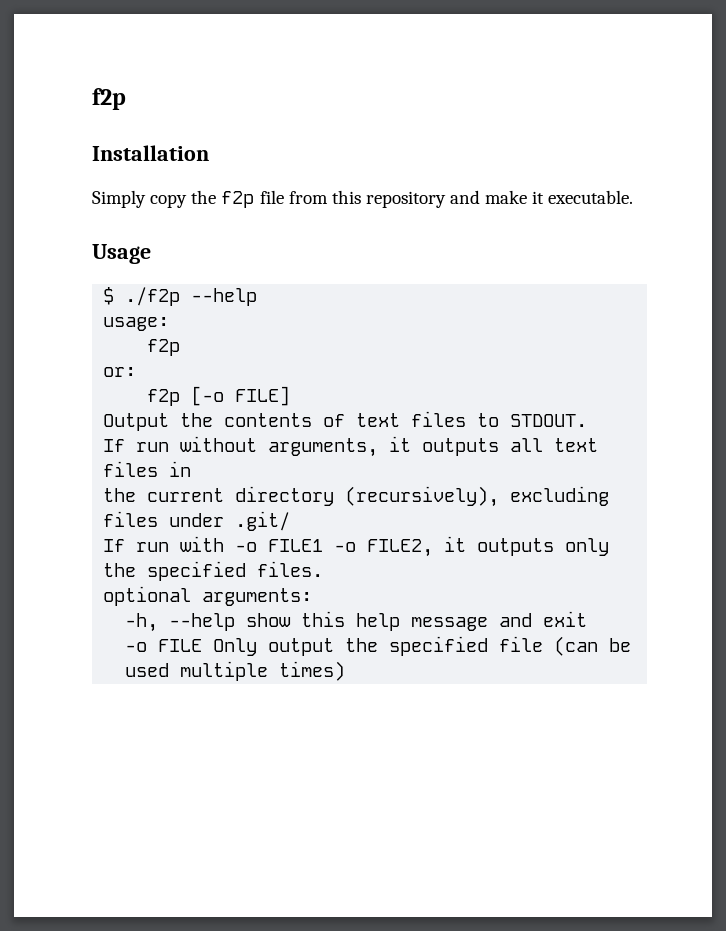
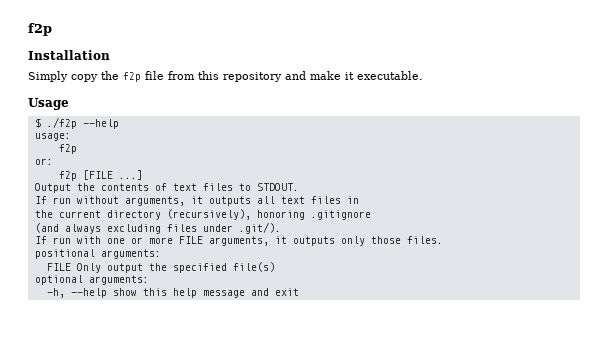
[191,386,291,406] [-o FILE] -> [82,170,143,180] [FILE ...]
(500, 496) none -> [256,210,371,220] [34,223,101,234] honoring .gitignore // (and always
[235,511,291,531] .git/ -> [238,222,281,234] .git/).
[235,536,610,557] [103,561,324,581] -o FILE1 -o FILE2, it outputs only the specified files. -> [106,236,443,246] [34,249,161,259] [46,262,275,273] one or more FILE arguments, it outputs only those files. // positional arguments: // FILE Only output the specified file(s)
[125,636,632,656] [125,661,346,681] // -o FILE Only output the specified file (can be used multiple times) -> (299, 292) none

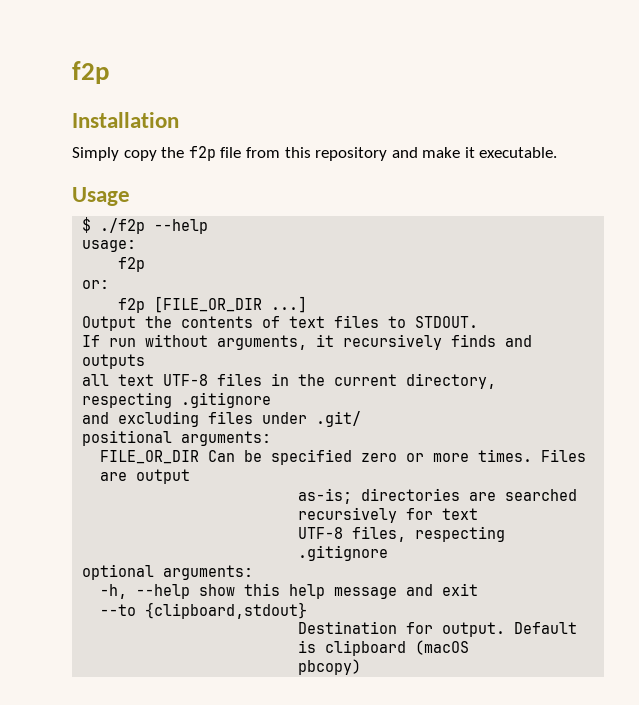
[82,170,113,180] [FILE -> [154,296,263,313] [FILE_OR_DIR
[208,196,251,206] outputs -> [343,334,533,350] [82,354,146,369] recursively finds and outputs //
(305, 200) none -> [163,374,209,386] UTF-8
(359, 200) // -> (290, 379) none
[106,209,371,220] [34,223,101,234] directory (recursively), honoring .gitignore // (and always -> [406,373,497,389] [82,392,272,408] [82,412,110,424] directory, respecting .gitignore // and
[238,222,281,234] [34,236,443,246] [34,249,161,259] [46,262,275,273] .git/). // If run with one or more FILE arguments, it outputs only those files. // positional arguments: // FILE Only output the specified file(s) -> [316,411,362,427] [82,430,272,446] [100,449,587,465] [100,469,191,484] [298,488,578,504] [298,507,479,523] [298,526,506,542] [298,545,389,561] .git/ // positional arguments: // FILE_OR_DIR Can be specified zero or more times. Files are output // as-is; directories are searched recursively for text // UTF-8 files, respecting .gitignore
(299, 292) none -> [100,602,308,619] [298,621,578,637] [298,640,470,656] [298,659,362,675] // --to {clipboard,stdout} // Destination for output. Default is clipboard (macOS // pbcopy)

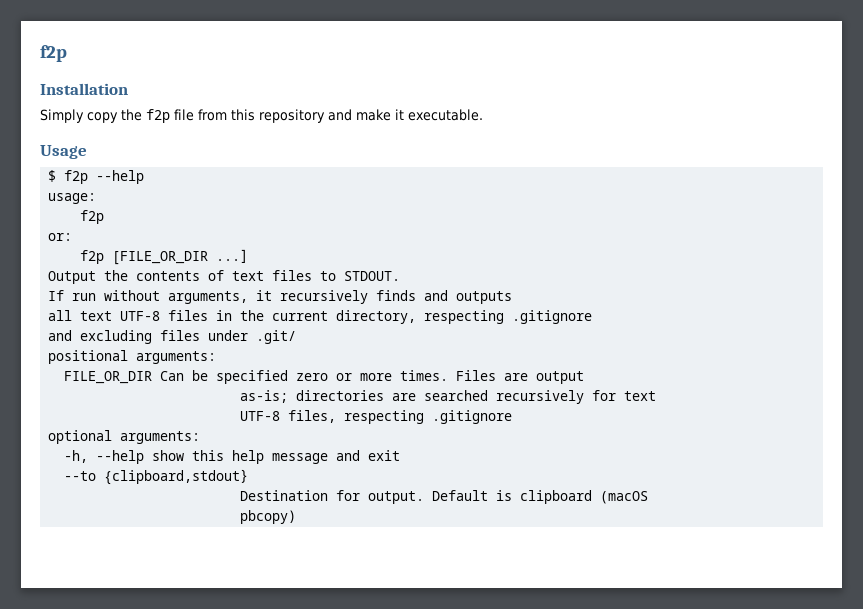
[100,218,146,234] ./f2p -> [64,170,89,184] f2p

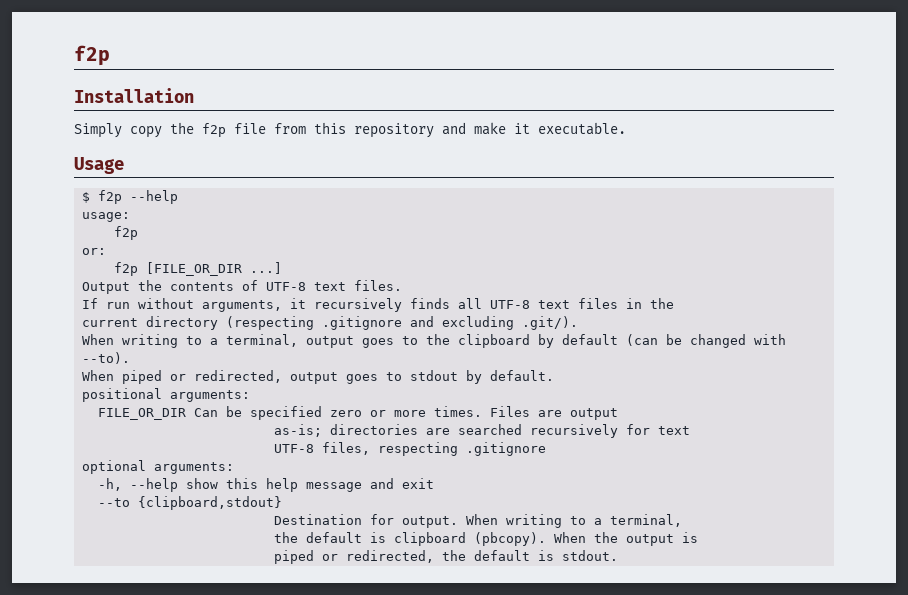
[232,270,401,281] text files to STDOUT. -> [266,280,403,291] UTF-8 text files.
[424,290,513,304] [48,310,161,321] and outputs // all text UTF-8 -> [458,298,571,309] all UTF-8 text
[272,310,593,324] current directory, respecting .gitignore // -> [82,316,403,330] // current directory (respecting .gitignore
[160,330,297,344] files under .git/ -> [522,316,579,330] [82,334,787,348] [82,352,131,364] [82,370,555,384] .git/). // When writing to a terminal, output goes to the clipboard by default (can be changed with --to). // When piped or redirected, output goes to stdout by default.
[432,490,649,504] [240,510,297,524] Default is clipboard (macOS // pbcopy) -> [466,514,683,528] [274,532,699,546] [274,550,619,564] When writing to a terminal, // the default is clipboard (pbcopy). When the output is // piped or redirected, the default is stdout.

